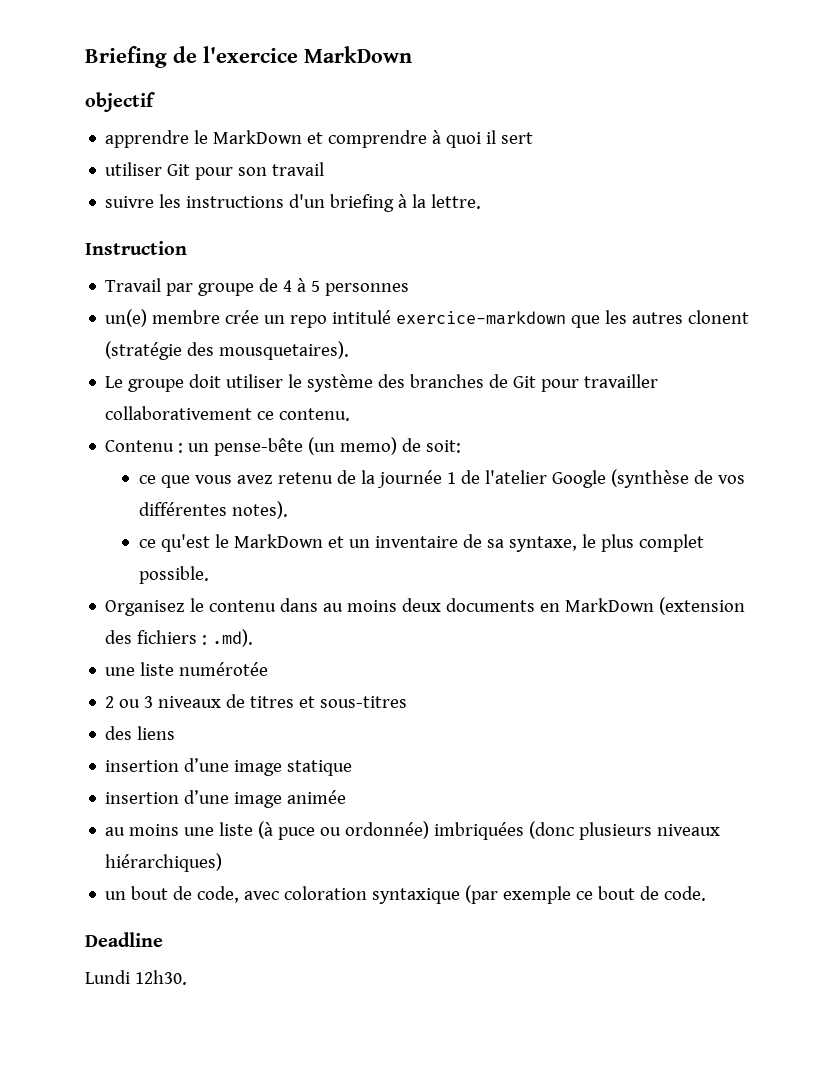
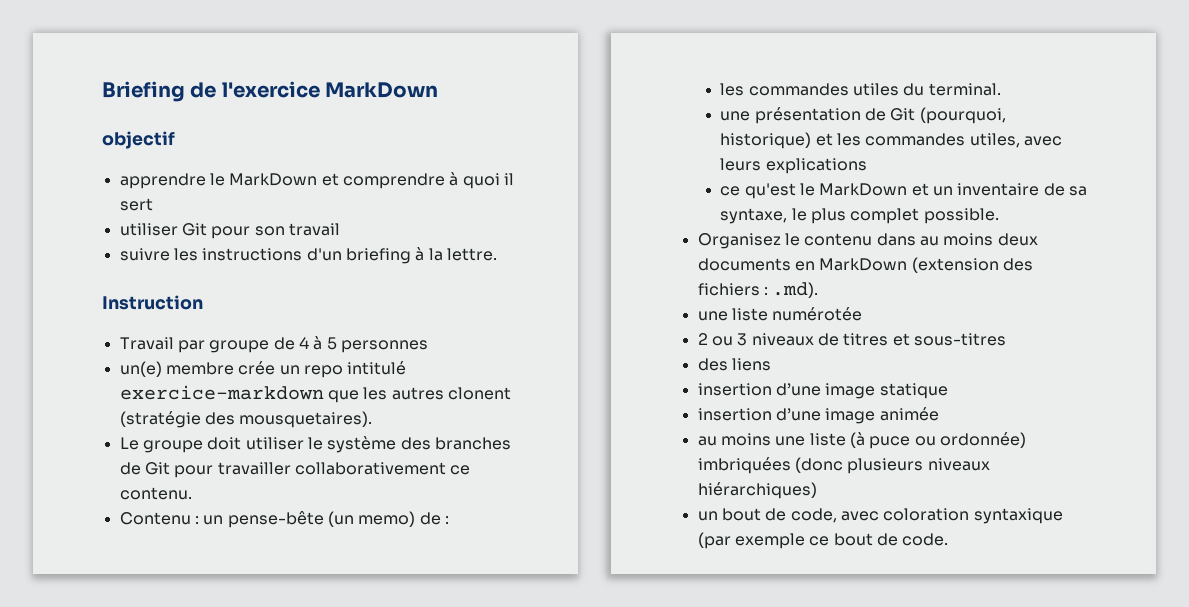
[426,440,462,453] [139,469,745,488] [139,501,289,519] soit: // ce que vous avez retenu de la journée 1 de l'atelier Google (synthèse de vos différentes notes). -> [444,516,449,524] [720,83,1001,96] [720,107,1006,124] [720,132,1062,149] [720,158,867,174] : // les commandes utiles du terminal. // une présentation de Git (pourquoi, historique) et les commandes utiles, avec leurs explications
[85,932,163,947] [85,970,187,985] // Deadline // Lundi 12h30. -> (949, 539) none

